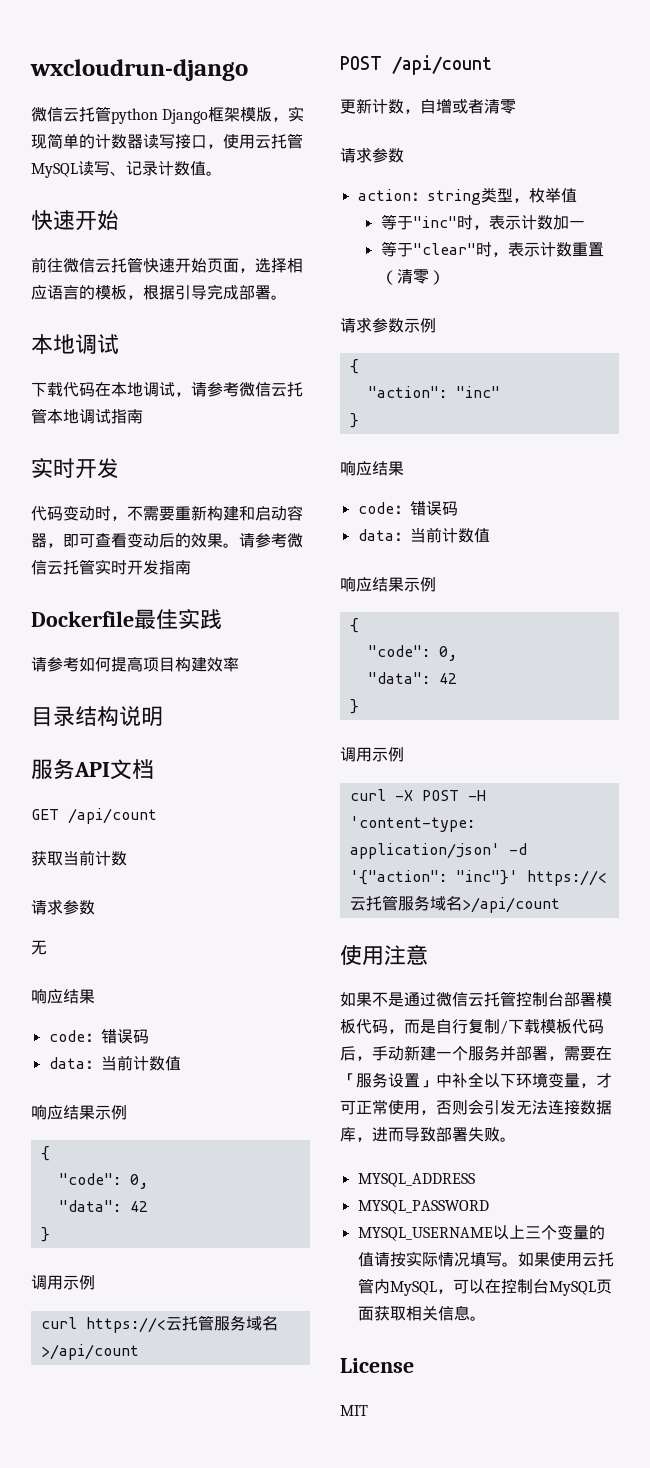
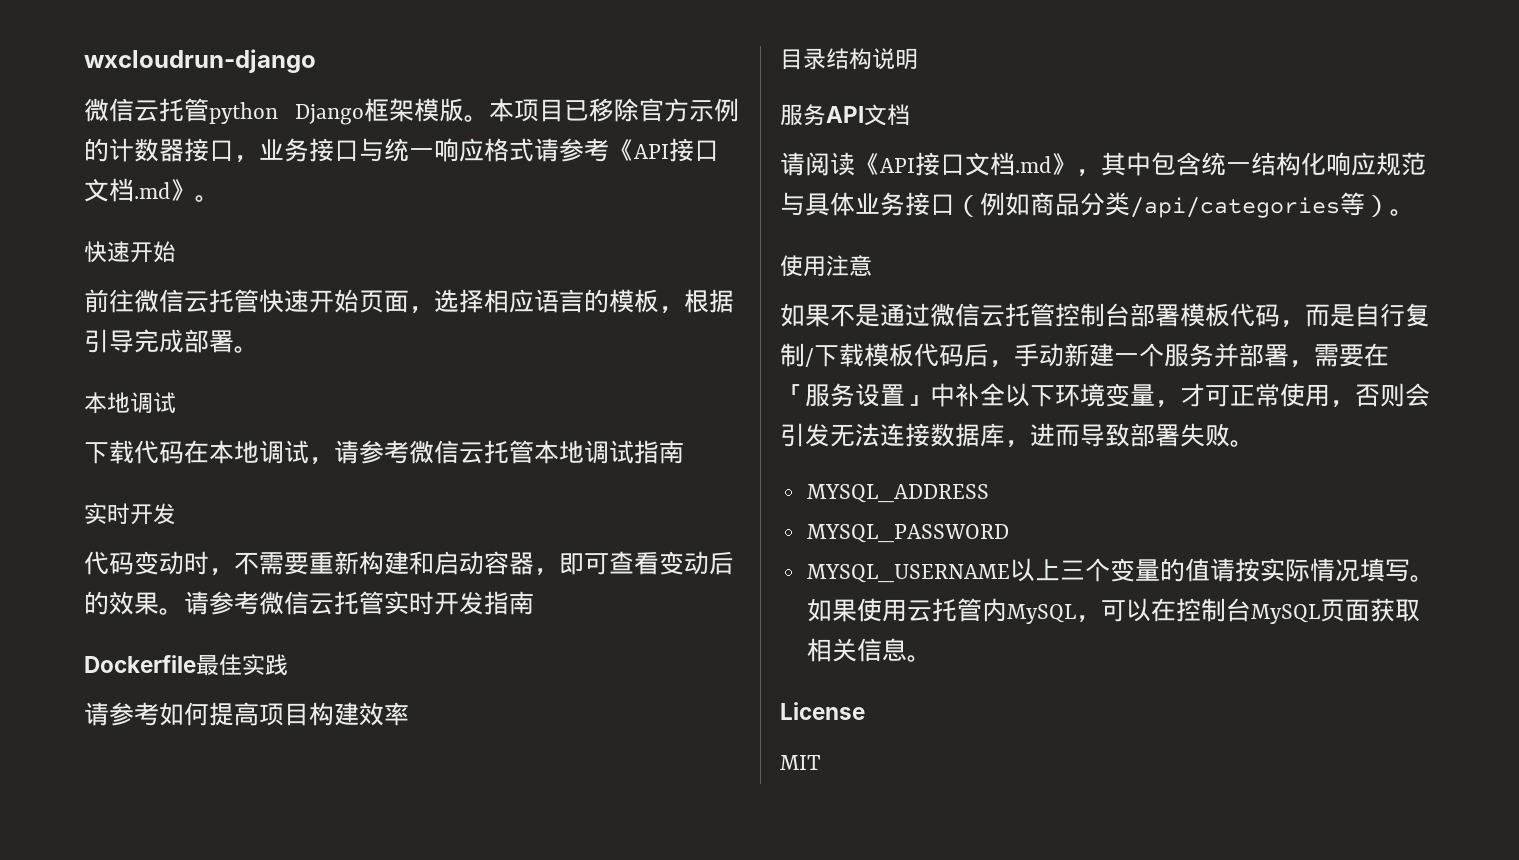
[272,106,305,122] [31,133,303,149] [31,161,206,178] ，实现简单的计数器读写接口，使用云托管MySQL读写、记录计数值 -> [464,98,739,122] [84,138,719,163] [84,178,195,202] 。本项目已移除官方示例的计数器接口，业务接口与统一响应格式请参考《API接口文档.md》
[31,808,157,824] [31,850,127,866] [31,899,95,915] [31,940,47,955] [31,988,95,1004] [48,1029,149,1044] [48,1055,181,1071] [31,1104,127,1120] [40,1146,50,1161] [58,1173,148,1189] [58,1200,148,1212] [40,1227,50,1242] [31,1275,95,1290] [40,1315,278,1333] [40,1344,139,1360] [340,55,492,75] [340,98,516,114] [340,147,404,163] [357,187,577,205] [380,214,585,230] [380,241,604,257] [380,269,445,285] [340,317,436,333] [349,359,359,374] [367,386,500,398] [349,413,359,428] [340,460,404,476] [357,501,458,516] [357,527,490,543] [340,576,436,592] [349,618,359,633] [367,645,457,661] [367,672,457,684] [349,699,359,714] [340,747,404,762] [349,789,486,801] [349,816,475,832] [349,843,527,859] [349,870,607,886] [349,895,560,913] GET /api/count // 获取当前计数 // 请求参数 // 无 // 响应结果 // code：错误码 // data：当前计数值 // 响应结果示例 // { // "code": 0, // "data": 42 // } // 调用示例 // curl https://<云托管服务域名>/api/count // POST /api/count // 更新计数，自增或者清零 // 请求参数 // action：string类型，枚举值 // 等于"inc"时，表示计数加一 // 等于"clear"时，表示计数重置（清零） // 请求参数示例 // { // "action": "inc" // } // 响应结果 // code：错误码 // data：当前计数值 // 响应结果示例 // { // "code": 0, // "data": 42 // } // 调用示例 // curl -X POST -H 'content-type: application/json' -d '{"action": "inc"}' https://<云托管服务域名>/api/count -> [780,152,1426,177] [780,192,1415,218] 请阅读《API接口文档.md》，其中包含统一结构化响应规范与具体业务接口（例如商品分类/api/categories等）。

